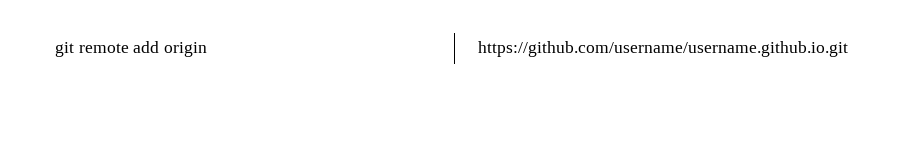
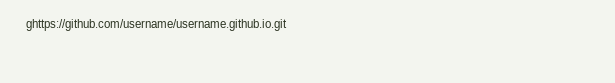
[55,41,848,57] git remote add origin https://github.com/username/username.github.io.git -> [26,19,287,31] ghttps://github.com/username/username.github.io.git

